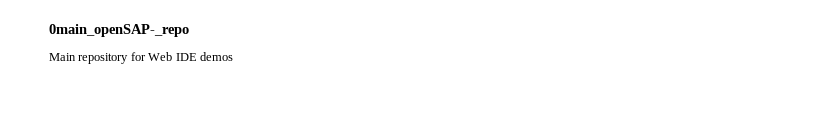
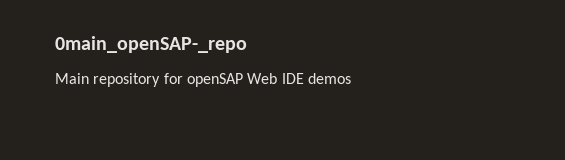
(146, 56) none -> [186,73,243,87] openSAP

